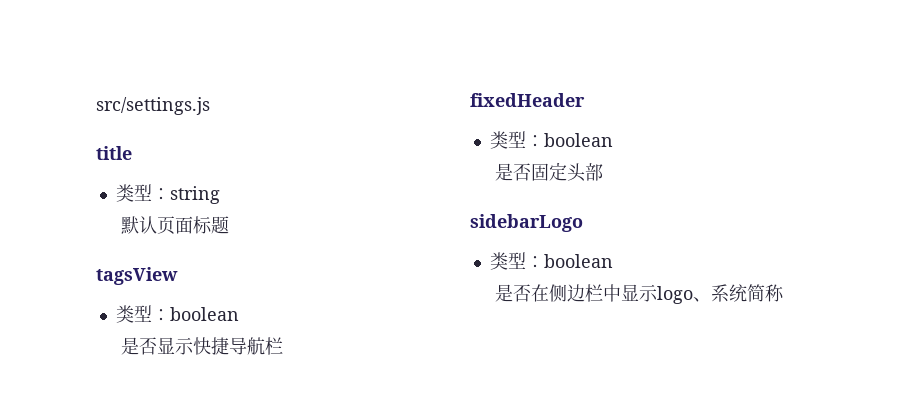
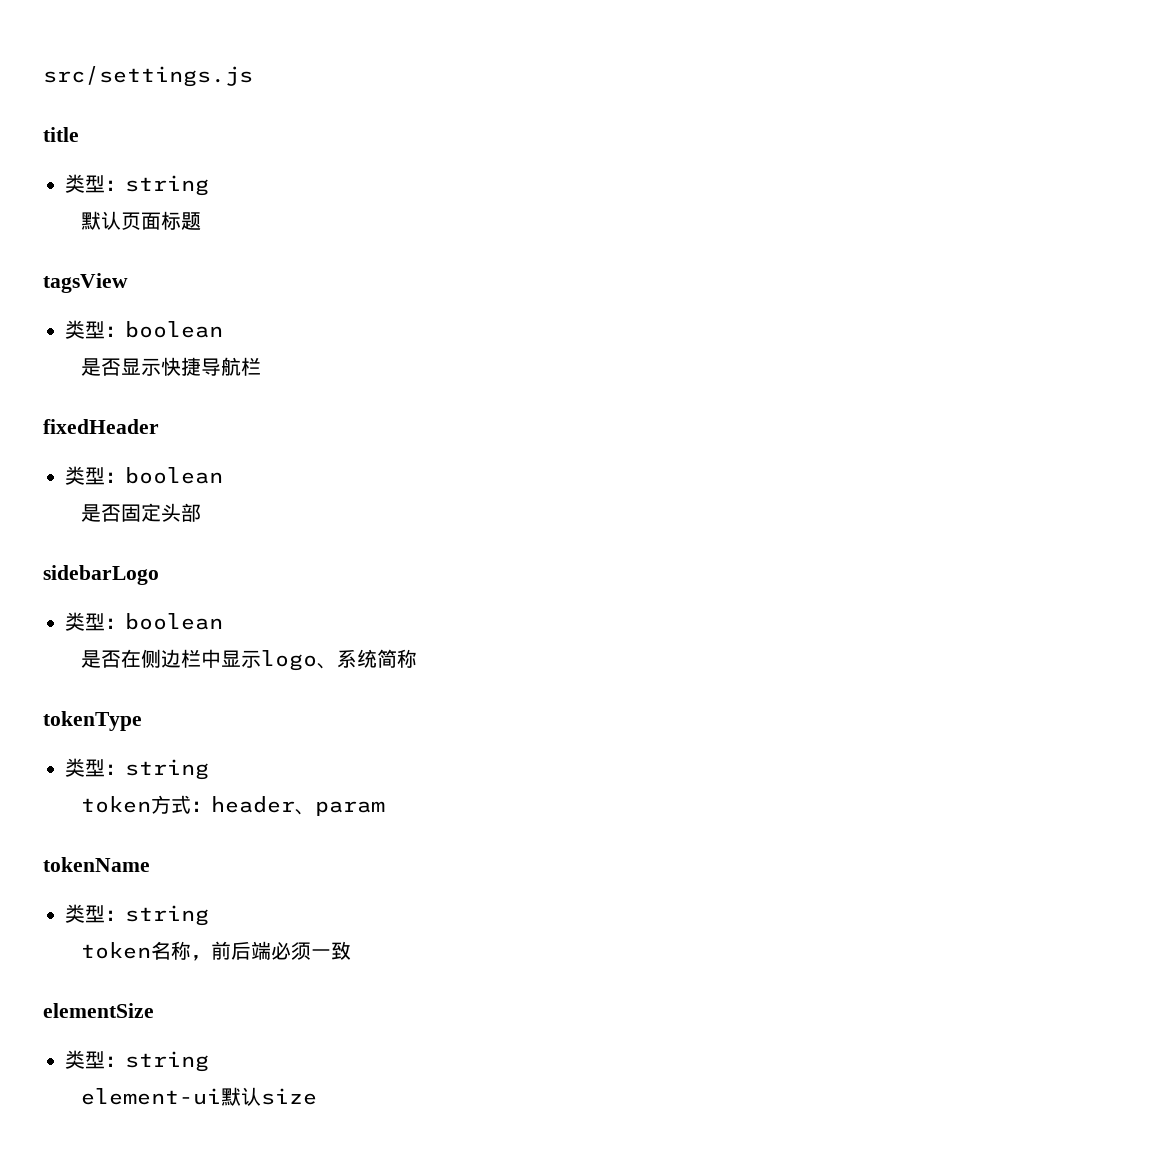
(784, 293) none -> [43,711,142,731] [65,758,209,780] [81,795,386,816] [43,857,150,872] [65,904,209,926] [81,941,352,961] [43,1003,154,1018] [65,1050,209,1072] [81,1087,318,1106] // tokenType // 类型：string // token方式：header、param // tokenName // 类型：string // token名称，前后端必须一致 // elementSize // 类型：string // element-ui默认size

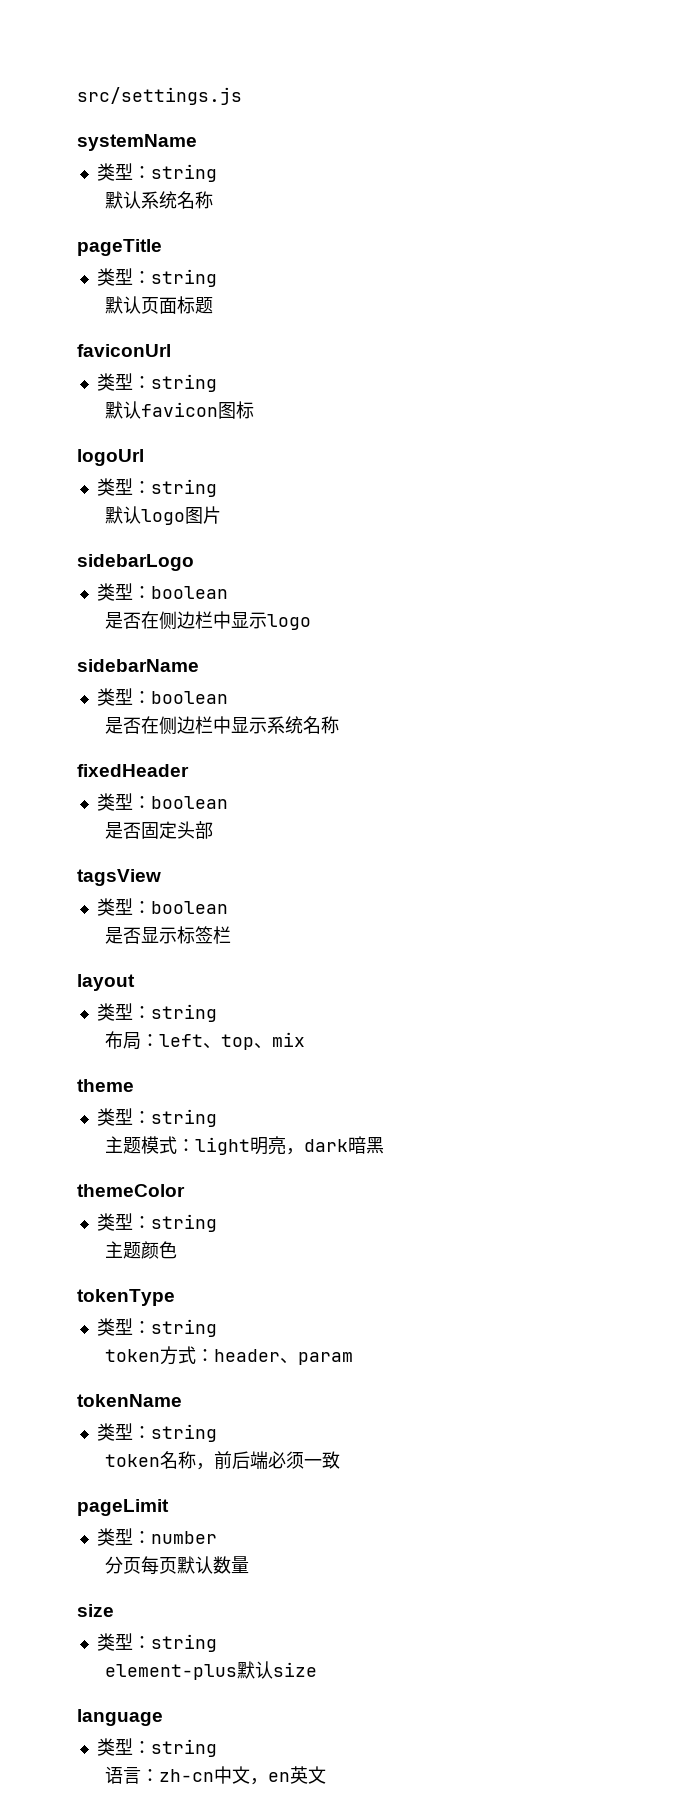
[43,127,79,142] title -> [77,134,197,151] [96,163,217,182] [105,191,214,209] [77,239,162,256] systemName // 类型：string // 默认系统名称 // pageTitle
[43,273,128,293] [65,320,223,339] [81,357,262,376] [43,419,159,434] [65,466,223,485] [81,503,202,522] tagsView // 类型：boolean // 是否显示快捷导航栏 // fixedHeader // 类型：boolean // 是否固定头部 -> [77,344,171,357] [96,373,217,392] [105,401,255,419] [77,449,144,466] [96,478,217,497] [105,506,222,525] faviconUrl // 类型：string // 默认favicon图标 // logoUrl // 类型：string // 默认logo图片
[317,649,418,669] 、系统简称 -> [77,659,199,672] [96,688,228,706] [105,716,340,735] [77,764,189,777] [96,793,228,811] [105,821,214,839] [77,869,161,886] [96,898,228,916] [105,926,232,944] [77,974,135,991] [96,1003,217,1022] [105,1031,306,1050] [77,1079,134,1092] [96,1108,217,1127] [105,1136,385,1155] [77,1184,185,1197] [96,1213,217,1232] [105,1241,178,1259] // sidebarName // 类型：boolean // 是否在侧边栏中显示系统名称 // fixedHeader // 类型：boolean // 是否固定头部 // tagsView // 类型：boolean // 是否显示标签栏 // layout // 类型：string // 布局：left、top、mix // theme // 类型：string // 主题模式：light明亮，dark暗黑 // themeColor // 类型：string // 主题颜色
[43,1003,154,1018] [65,1050,209,1072] [81,1088,222,1105] elementSize // 类型：string // element-ui -> [77,1499,169,1516] [96,1528,217,1546] [105,1556,250,1575] [77,1604,114,1617] [96,1633,217,1652] [105,1664,238,1680] pageLimit // 类型：number // 分页每页默认数量 // size // 类型：string // element-plus
(318, 1096) none -> [77,1709,163,1726] [96,1738,217,1757] [105,1766,327,1785] // language // 类型：string // 语言：zh-cn中文，en英文

